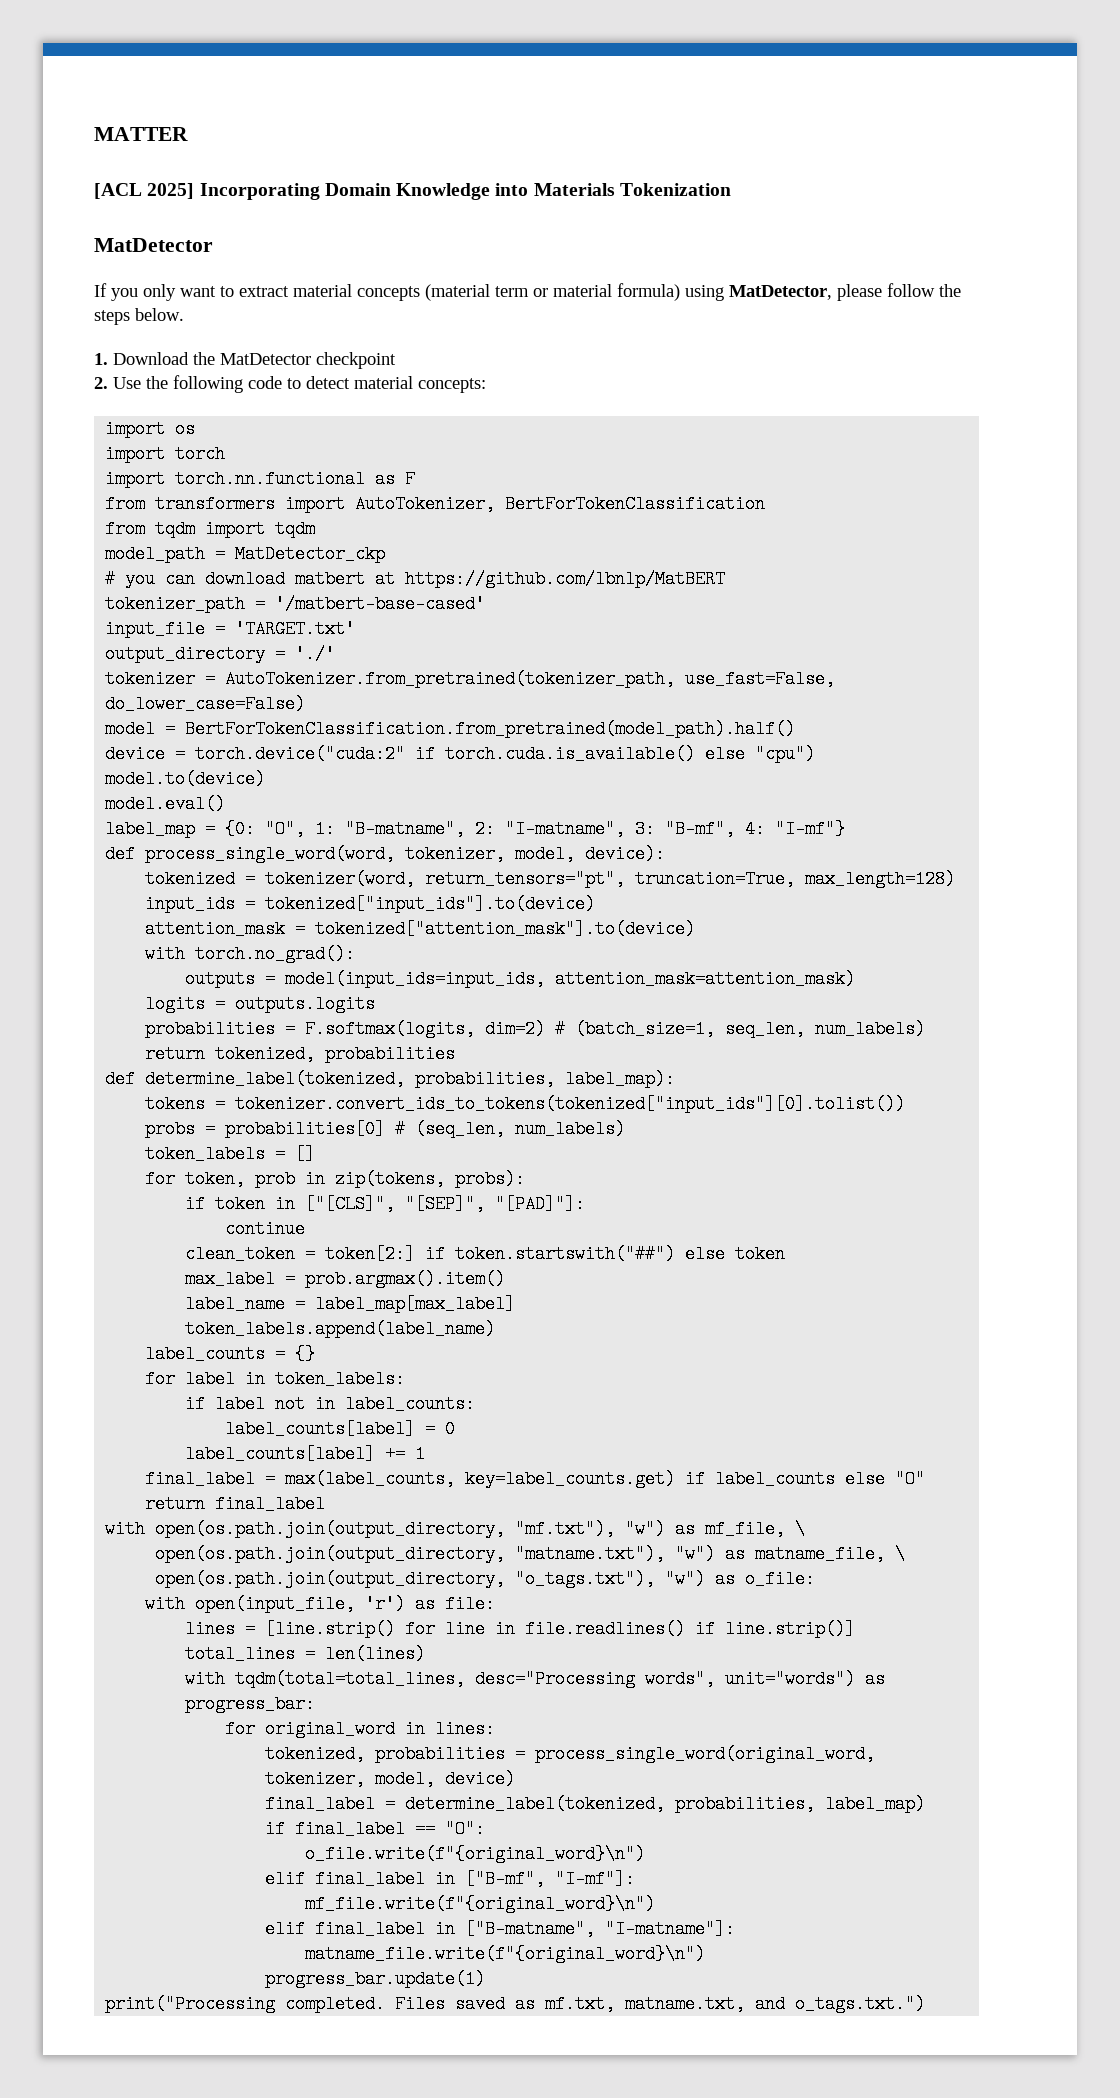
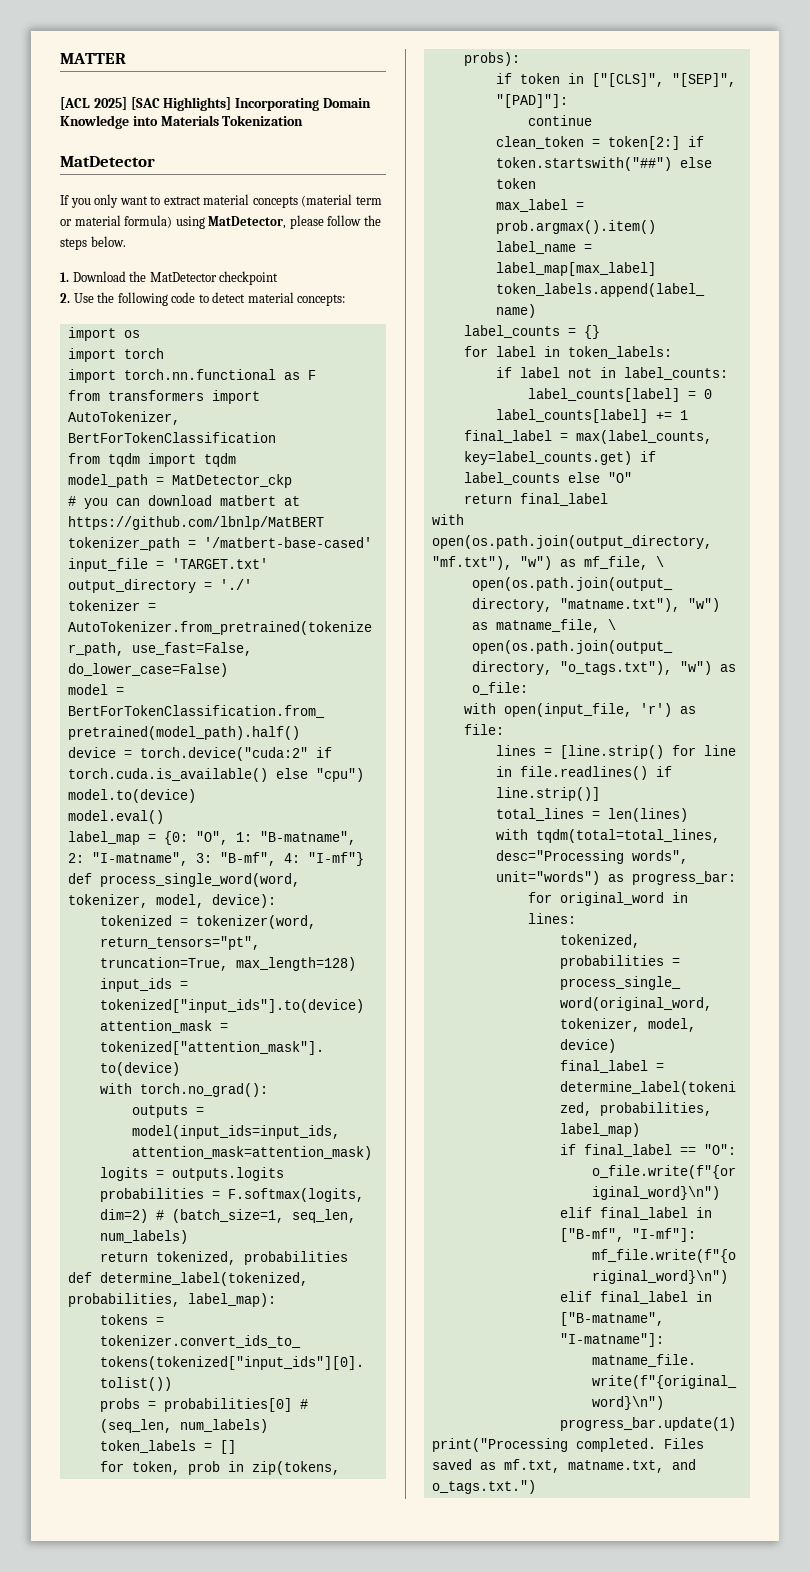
(195, 191) none -> [130,97,232,111] [SAC Highlights]

